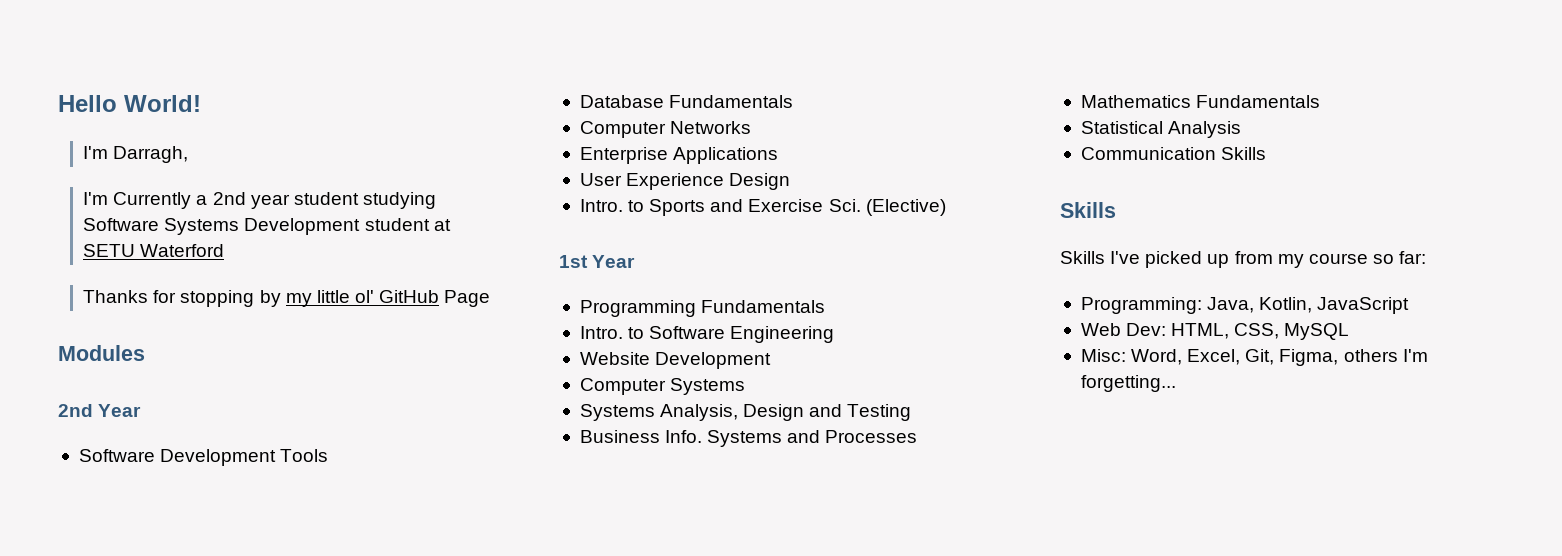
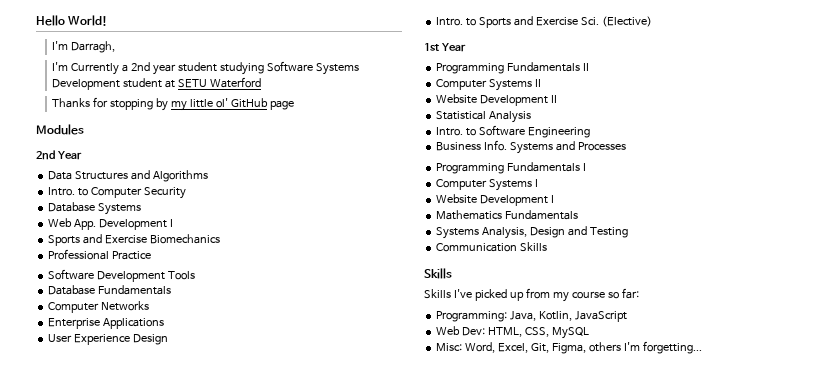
[444,290,491,307] Page -> [270,100,295,110] page
(142, 410) none -> [48,170,209,182] [48,187,187,199] [48,202,142,215] [48,218,174,230] [48,234,221,246] [48,249,152,260] // Data Structures and Algorithms // Intro. to Computer Security // Database Systems // Web App. Development I // Sports and Exercise Biomechanics // Professional Practice
[579,326,835,343] [579,352,772,369] [579,378,746,395] [579,404,912,421] // Intro. to Software Engineering // Website Development // Computer Systems // Systems Analysis, Design and Testing -> [583,63,590,71] [436,79,542,91] [436,94,558,106] [436,111,532,123] [436,125,591,138] II // Computer Systems II // Website Development II // Statistical Analysis // Intro. to Software Engineering
[1080,95,1321,108] [1080,121,1242,138] Mathematics Fundamentals // Statistical Analysis -> [436,162,587,174] [436,179,539,191] [436,194,555,206] [436,210,579,220] [436,226,628,239] Programming Fundamentals I // Computer Systems I // Website Development I // Mathematics Fundamentals // Systems Analysis, Design and Testing

